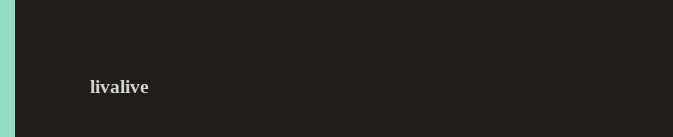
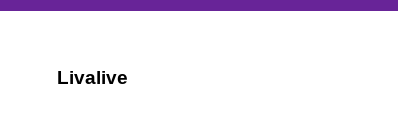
[90,80,149,93] livalive -> [57,71,128,84] Livalive

